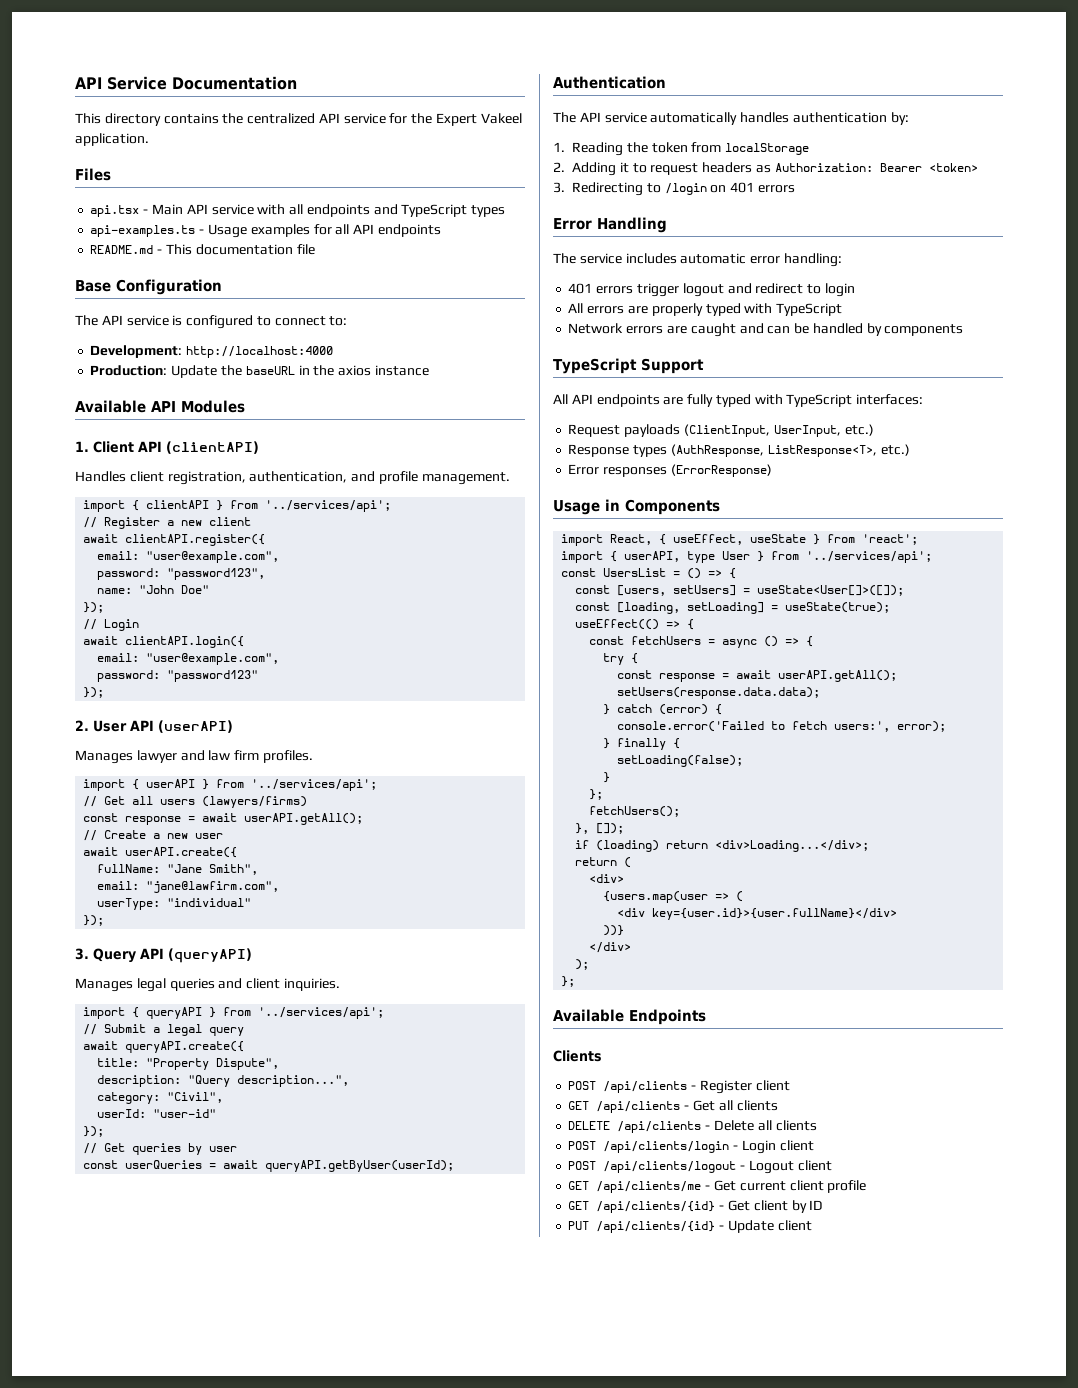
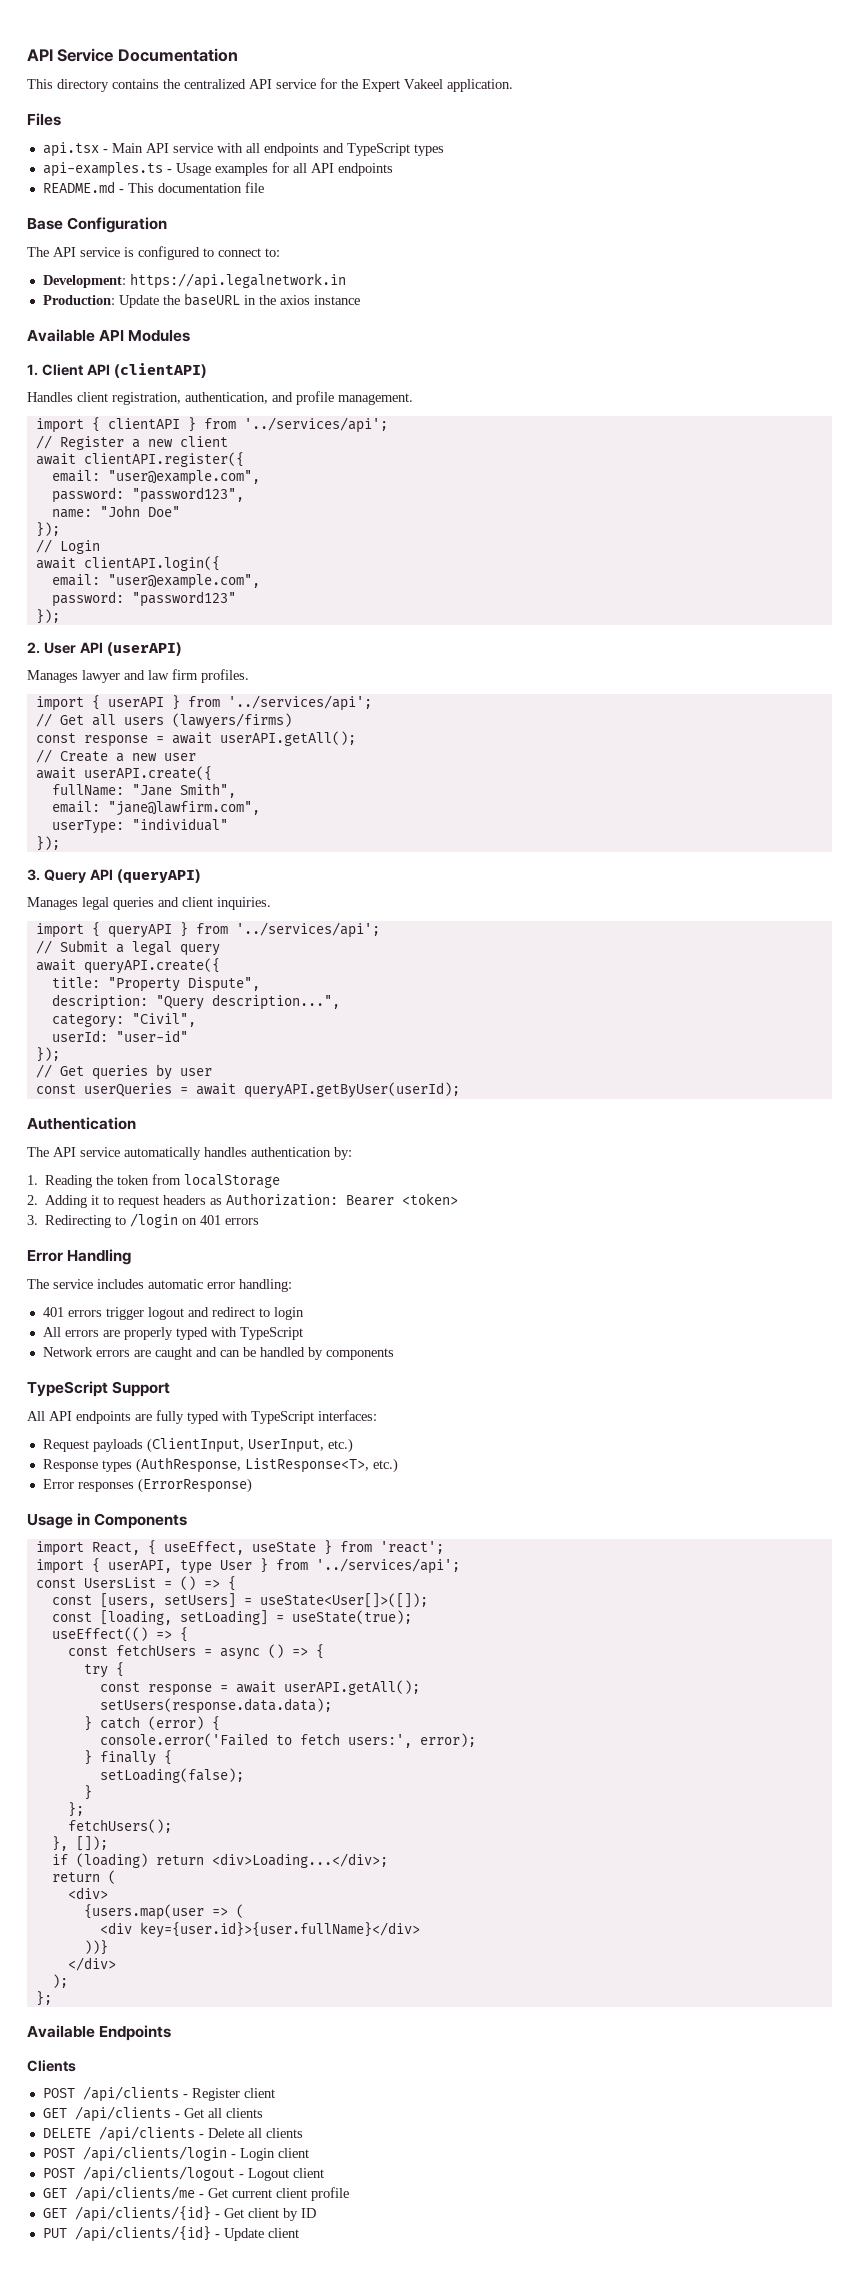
[186,346,334,358] http://localhost:4000 -> [129,273,346,289] https://api.legalnetwork.in

